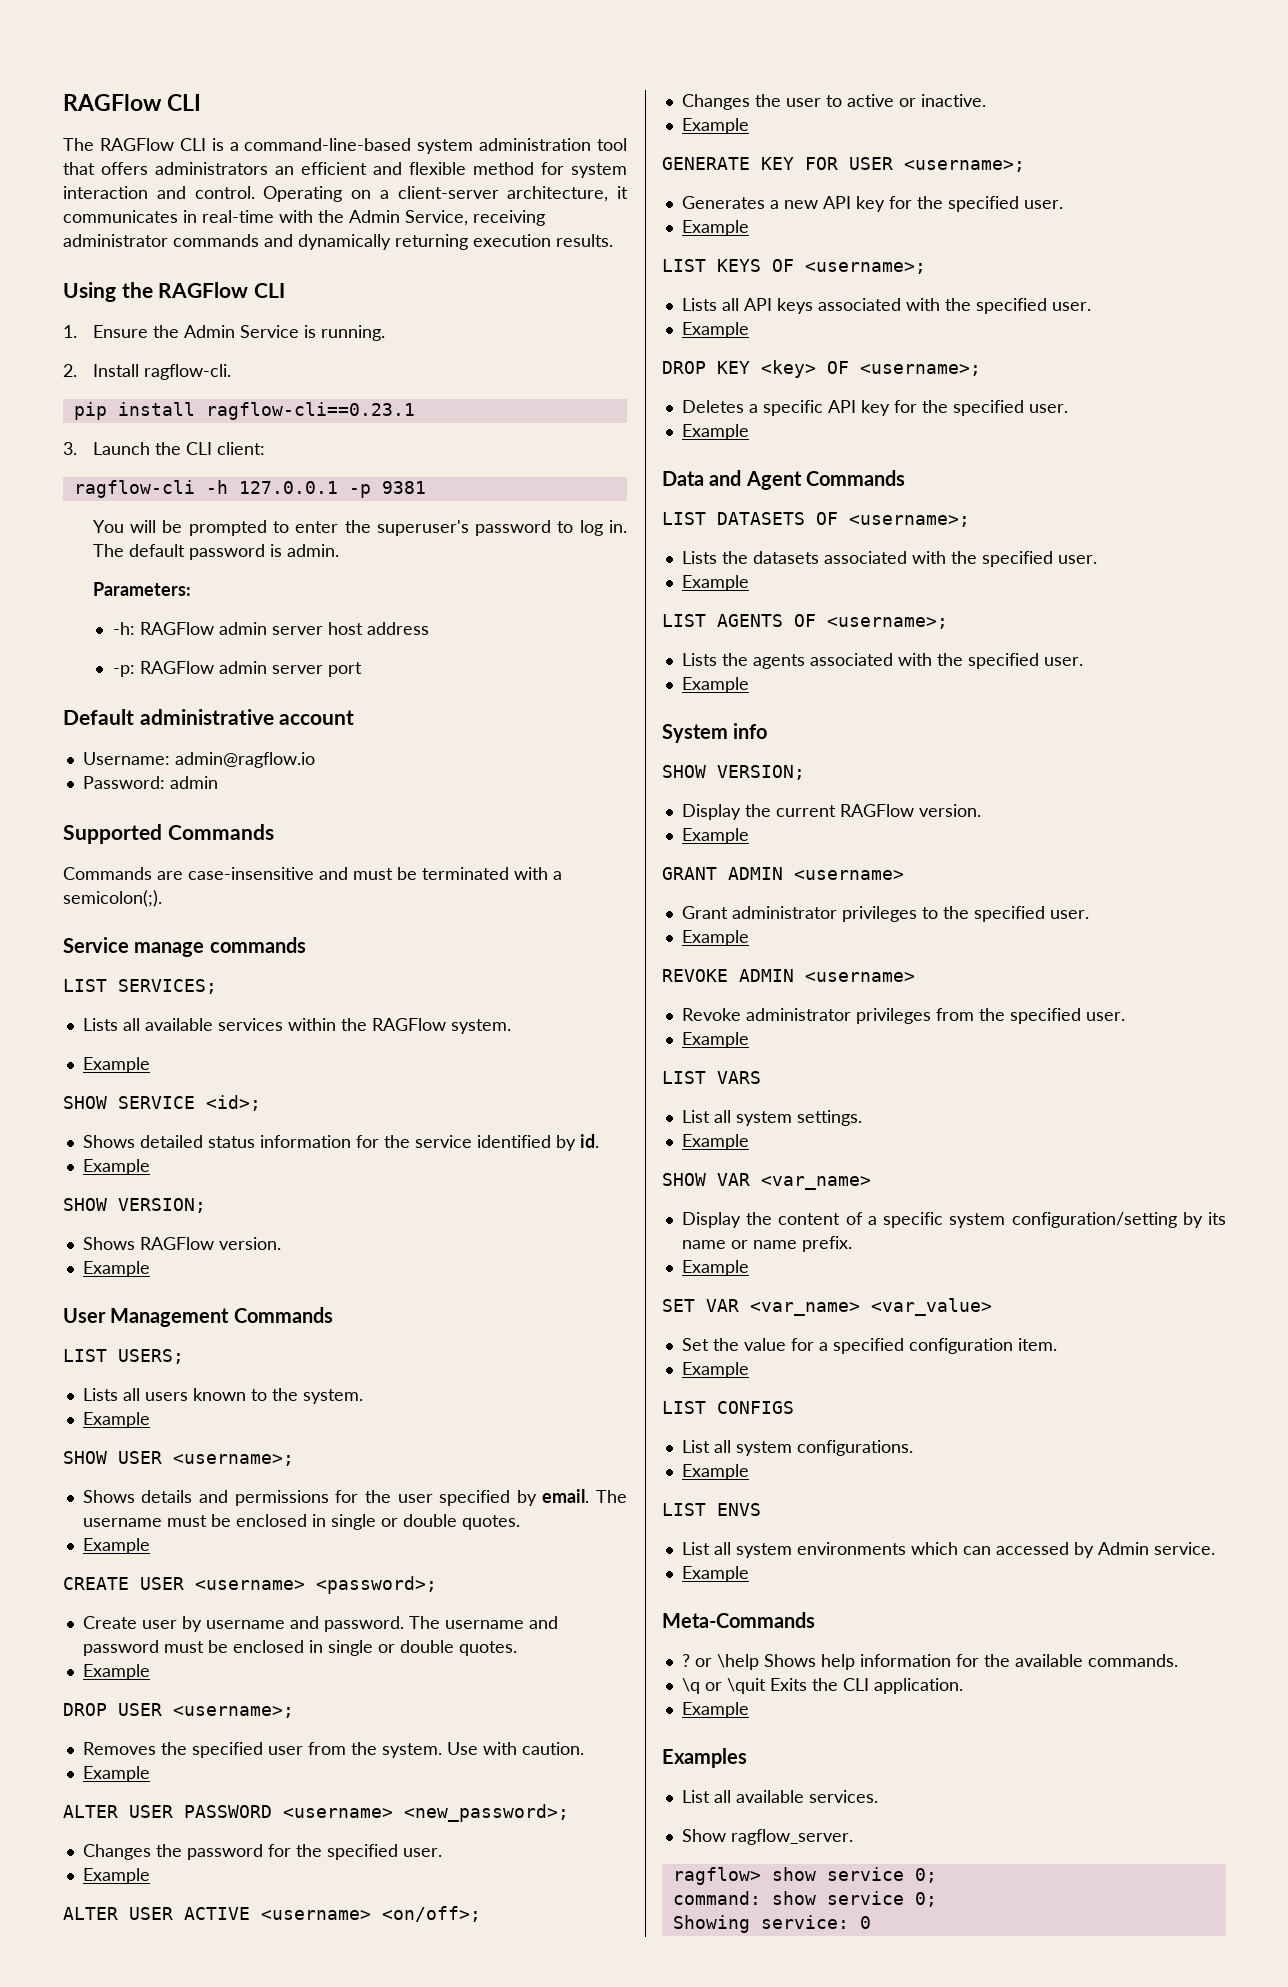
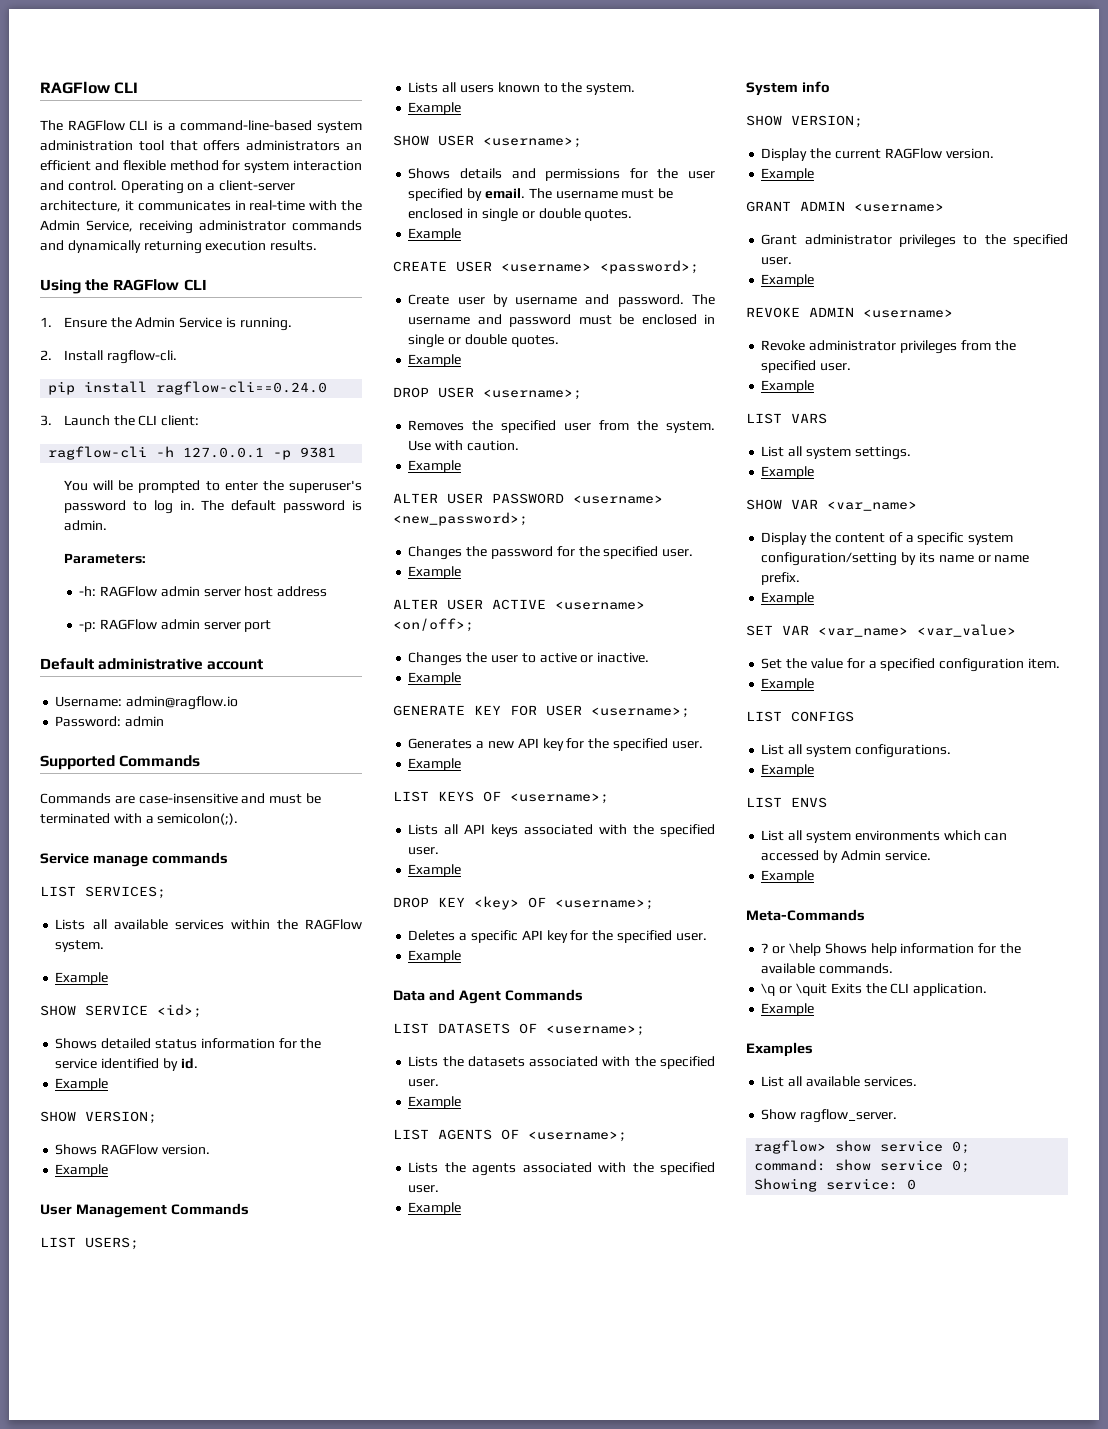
[205,402,415,420] ragflow-cli==0.23.1 -> [156,381,328,395] ragflow-cli==0.24.0

